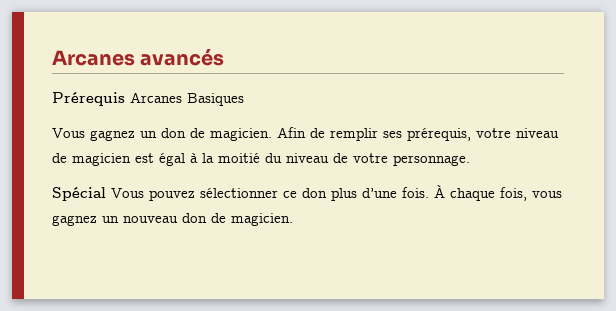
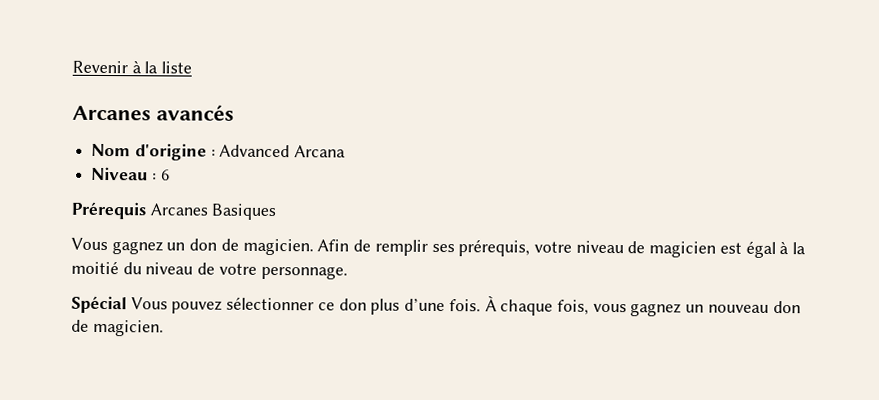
[52,49,225,66] Arcanes avancés -> [72,60,193,74] [72,104,234,121] [91,143,347,161] [91,166,170,181] Revenir à la liste // Arcanes avancés // Nom d'origine : Advanced Arcana // Niveau : 6

